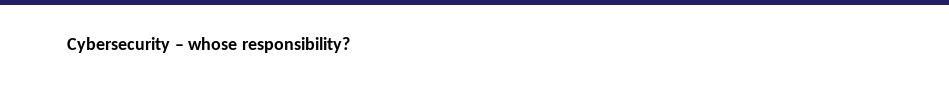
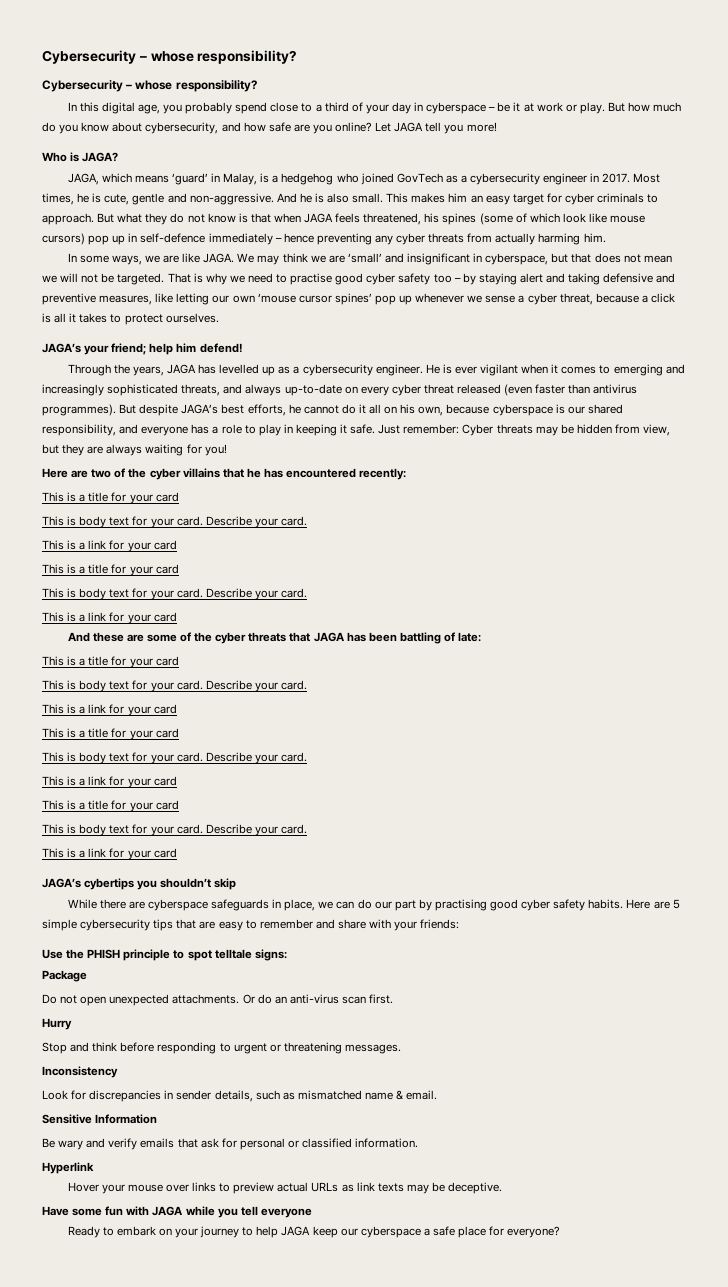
[67,37,351,53] Cybersecurity – whose responsibility? -> [42,50,298,64] [42,80,257,92] [67,102,682,114] [42,122,497,134] [42,152,119,162] [67,173,661,185] [42,193,659,205] [42,213,646,225] [42,233,606,245] [67,253,672,265] [42,273,676,285] [42,293,675,305] [42,313,219,325] [42,343,243,355] [67,364,685,376] [42,384,638,396] [42,404,623,416] [42,424,671,436] [42,444,227,456] [42,468,407,480] [42,492,179,504] [42,516,307,528] [42,540,177,552] [42,564,179,576] [42,588,307,600] [42,612,177,624] [67,632,482,644] [42,656,179,668] [42,680,307,692] [42,704,177,716] [42,728,179,740] [42,752,307,764] [42,776,177,788] [42,800,179,812] [42,824,307,836] [42,848,177,860] [42,878,237,890] [67,899,680,911] [42,919,460,931] [42,949,287,961] [42,970,87,982] [42,994,394,1006] [42,1018,72,1030] [42,1042,401,1054] [42,1066,118,1078] [42,1090,438,1102] [42,1114,158,1124] [42,1138,419,1150] [42,1162,94,1174] [67,1182,503,1194] [42,1206,312,1218] [67,1226,561,1238] Cybersecurity – whose responsibility? // Cybersecurity – whose responsibility? // In this digital age, you probably spend close to a third of your day in cyberspace – be it at work or play. But how much do you know about cybersecurity, and how safe are you online? Let JAGA tell you more! // Who is JAGA? // JAGA, which means ‘guard’ in Malay, is a hedgehog who joined GovTech as a cybersecurity engineer in 2017. Most times, he is cute, gentle and non-aggressive. And he is also small. This makes him an easy target for cyber criminals to approach. But what they do not know is that when JAGA feels threatened, his spines (some of which look like mouse cursors) pop up in self-defence immediately – hence preventing any cyber threats from actually harming him. // In some ways, we are like JAGA. We may think we are ‘small’ and insignificant in cyberspace, but that does not mean we will not be targeted. That is why we need to practise good cyber safety too – by staying alert and taking defensive and preventive measures, like letting our own ‘mouse cursor spines’ pop up whenever we sense a cyber threat, because a click is all it takes to protect ourselves. // JAGA’s your friend; help him defend! // Through the years, JAGA has levelled up as a cybersecurity engineer. He is ever vigilant when it comes to emerging and increasingly sophisticated threats, and always up-to-date on every cyber threat released (even faster than antivirus programmes). But despite JAGA’s best efforts, he cannot do it all on his own, because cyberspace is our shared responsibility, and everyone has a role to play in keeping it safe. Just remember: Cyber threats may be hidden from view, but they are always waiting for you! // Here are two of the cyber villains that he has encountered recently: // This is a title for your card // This is body text for your card. Describe your card. // This is a link for your card // This is a title for your card // This is body text for your card. Describe your card. // This is a link for your card // And these are some of the cyber threats that JAGA has been battling of late: // This is a title for your card // This is body text for your card. Describe your card. // This is a link for your card // This is a title for your card // This is body text for your card. Describe your card. // This is a link for your card // This is a title for your card // This is body text for your card. Describe your card. // This is a link for your card // JAGA’s cybertips you shouldn’t skip // While there are cyberspace safeguards in place, we can do our part by practising good cyber safety habits. Here are 5 simple cybersecurity tips that are easy to remember and share with your friends: // Use the PHISH principle to spot telltale signs: // Package // Do not open unexpected attachments. Or do an anti-virus scan first. // Hurry // Stop and think before responding to urgent or threatening messages. // Inconsistency // Look for discrepancies in sender details, such as mismatched name & email. // Sensitive Information // Be wary and verify emails that ask for personal or classified information. // Hyperlink // Hover your mouse over links to preview actual URLs as link texts may be deceptive. // Have some fun with JAGA while you tell everyone // Ready to embark on your journey to help JAGA keep our cyberspace a safe place for everyone?

